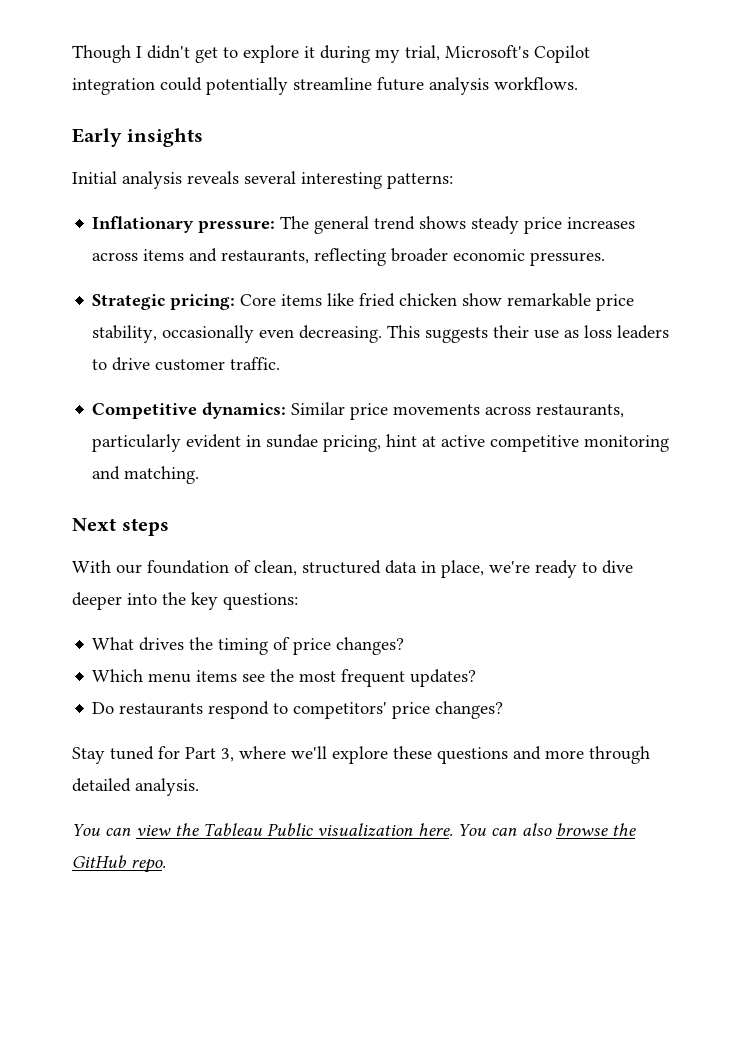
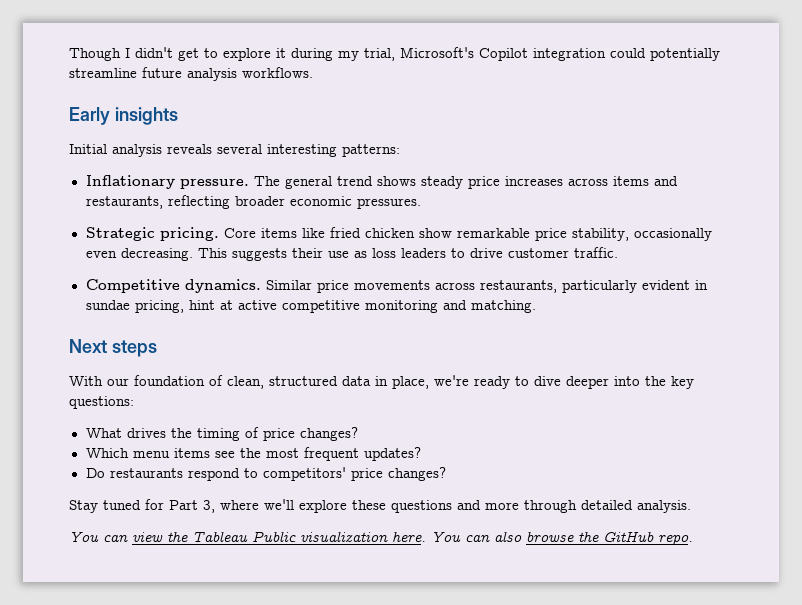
[198,220,276,233] pressure: -> [179,179,249,189] pressure.
[170,294,236,310] pricing: -> [159,227,219,241] pricing.
[202,402,287,419] dynamics: -> [184,279,261,293] dynamics.

